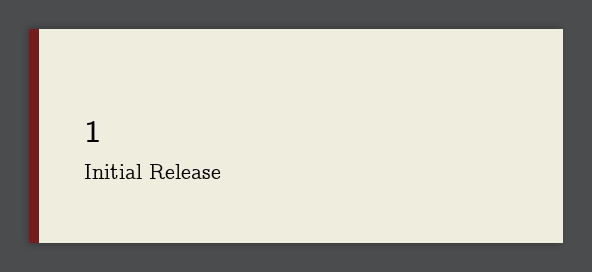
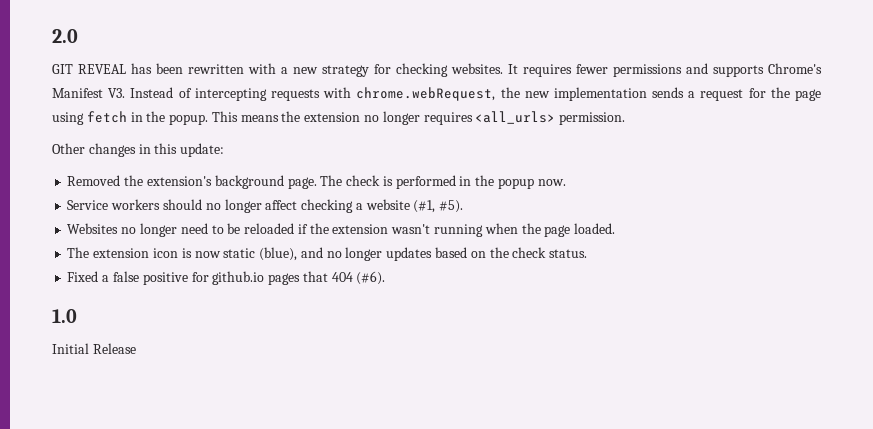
[84,121,101,142] 1 -> [52,29,78,43] [52,63,822,77] [52,87,821,101] [52,111,626,125] [52,143,225,157] [67,175,566,189] [67,199,464,213] [67,223,616,237] [67,247,588,261] [67,271,386,285] [52,309,77,323] 2.0 // GIT REVEAL has been rewritten with a new strategy for checking websites. It requires fewer permissions and supports Chrome's Manifest V3. Instead of intercepting requests with chrome.webRequest, the new implementation sends a request for the page using fetch in the popup. This means the extension no longer requires <all_urls> permission. // Other changes in this update: // Removed the extension's background page. The check is performed in the popup now. // Service workers should no longer affect checking a website (#1, #5). // Websites no longer need to be reloaded if the extension wasn't running when the page loaded. // The extension icon is now static (blue), and no longer updates based on the check status. // Fixed a false positive for github.io pages that 404 (#6). // 1.0

